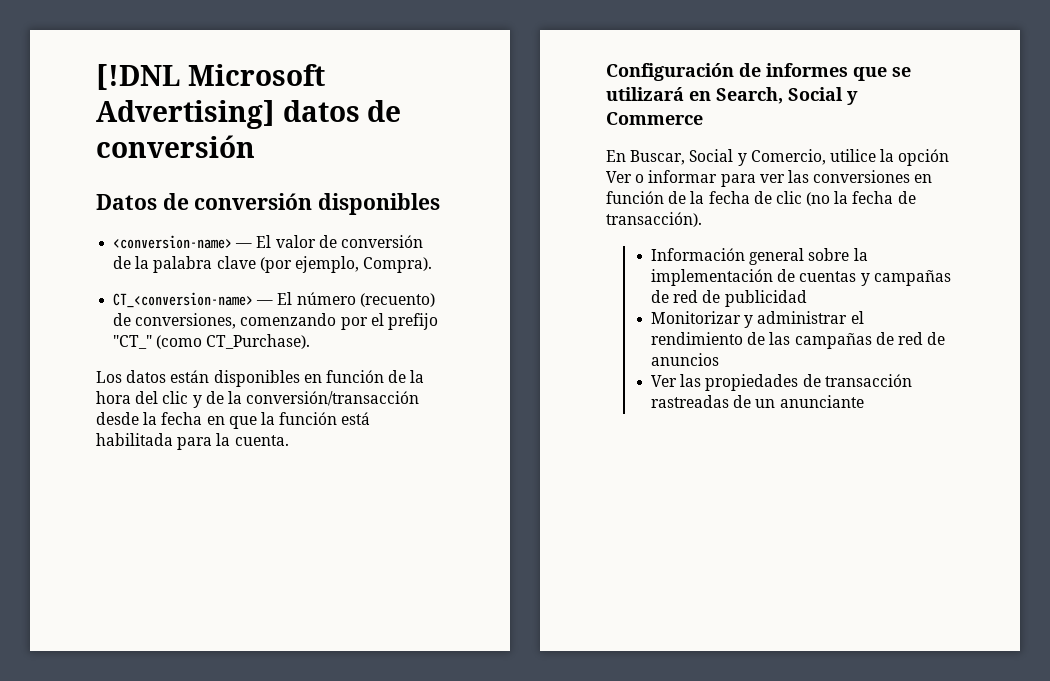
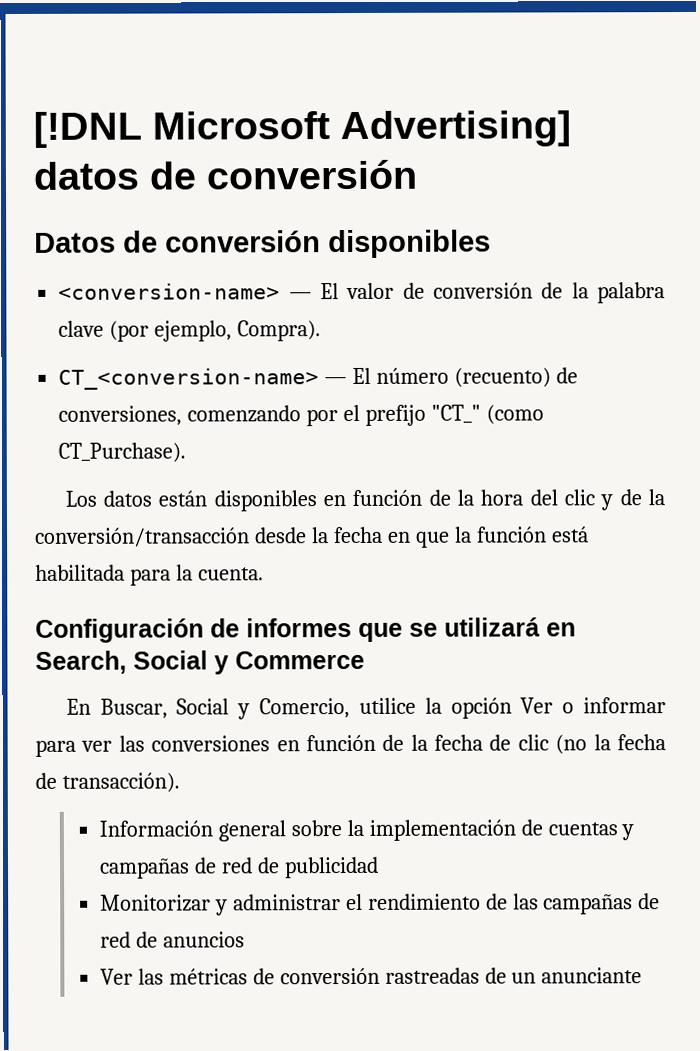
[705,374,912,391] propiedades de transacción -> [168,967,380,985] métricas de conversión

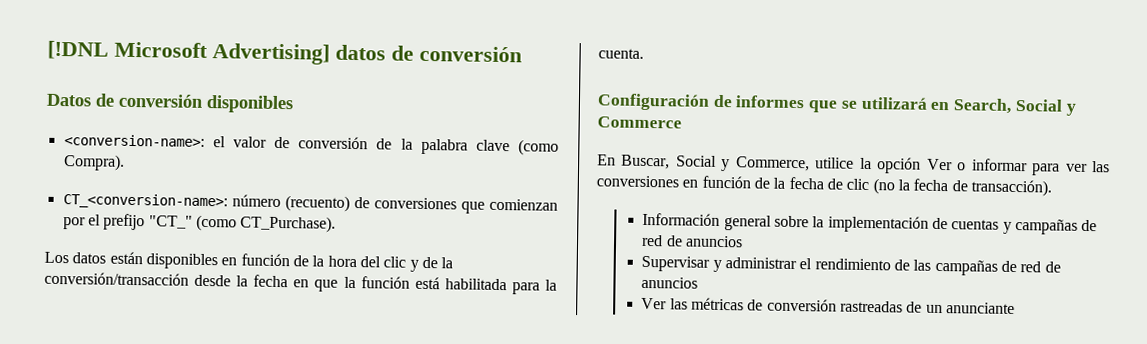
[58,283,339,300] <conversion-name> — El -> [63,134,226,148] <conversion-name>: el
[109,320,233,342] (por ejemplo, -> [518,139,560,156] (como
[58,367,578,390] [58,405,302,426] CT_<conversion-name> — El número (recuento) de conversiones, comenzando -> [62,193,558,214] CT_<conversion-name>: número (recuento) de conversiones que comienzan
[259,697,351,719] Comercio, -> [735,156,810,172] Commerce,
[283,856,379,879] [99,894,211,912] publicidad // Monitorizar -> [685,235,744,248] [641,255,711,272] anuncios // Supervisar

